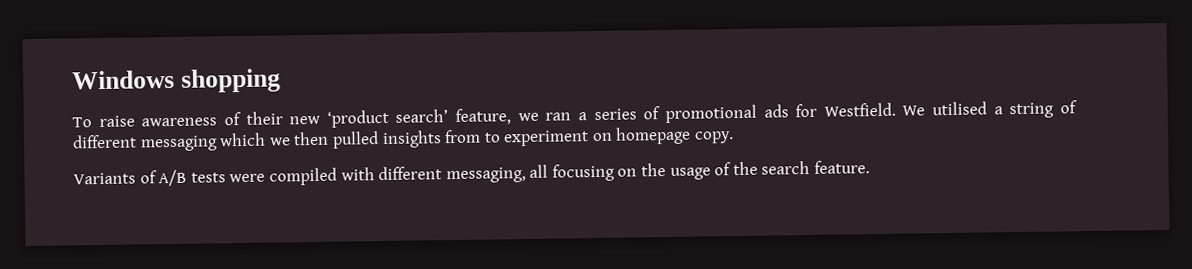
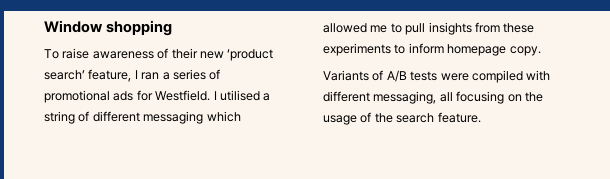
[72,69,175,90] Windows -> [44,20,103,33] Window
[517,112,539,122] we -> [134,70,138,79] I
[902,105,926,116] We -> [213,91,217,100] I
[269,129,613,149] we then pulled insights from to experiment on -> [323,22,535,35] [323,43,444,56] allowed me to pull insights from these experiments to inform

